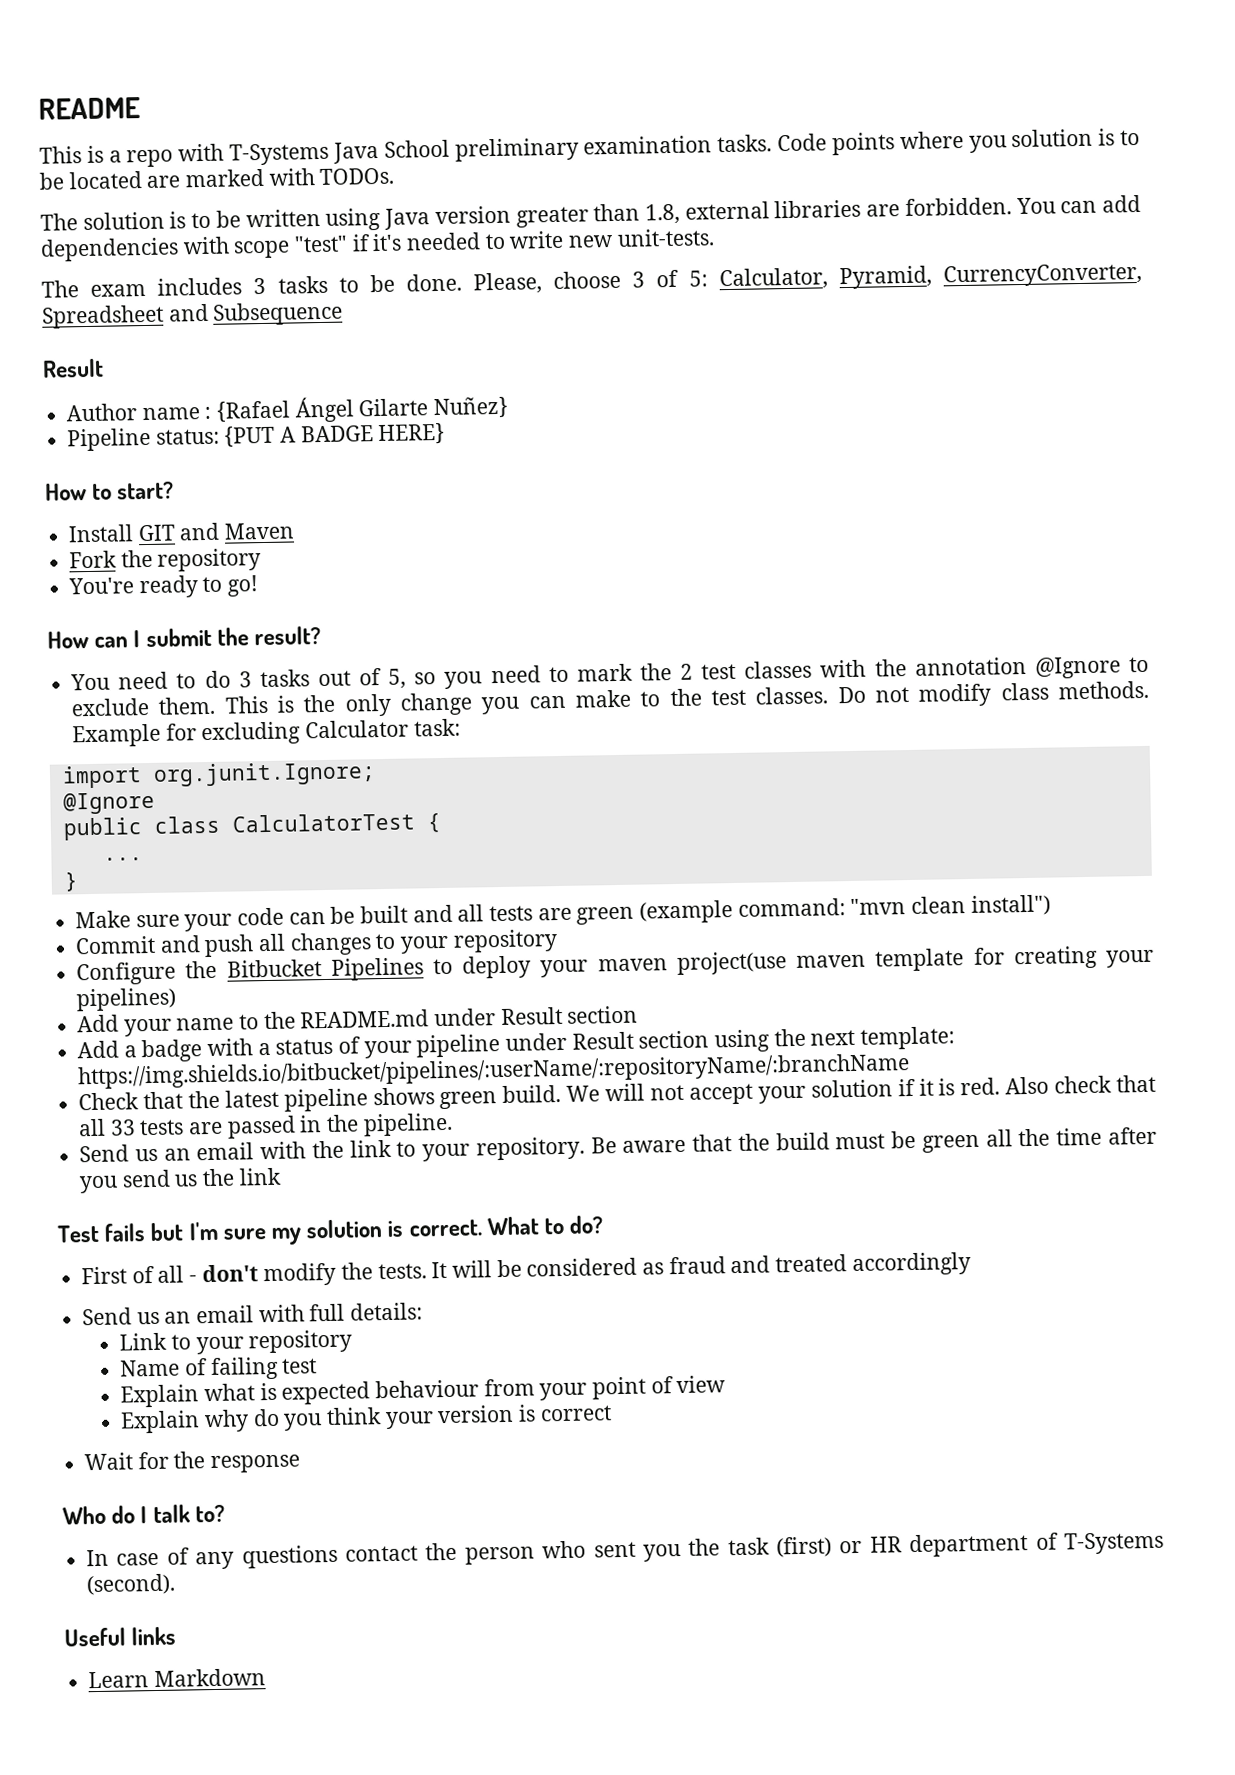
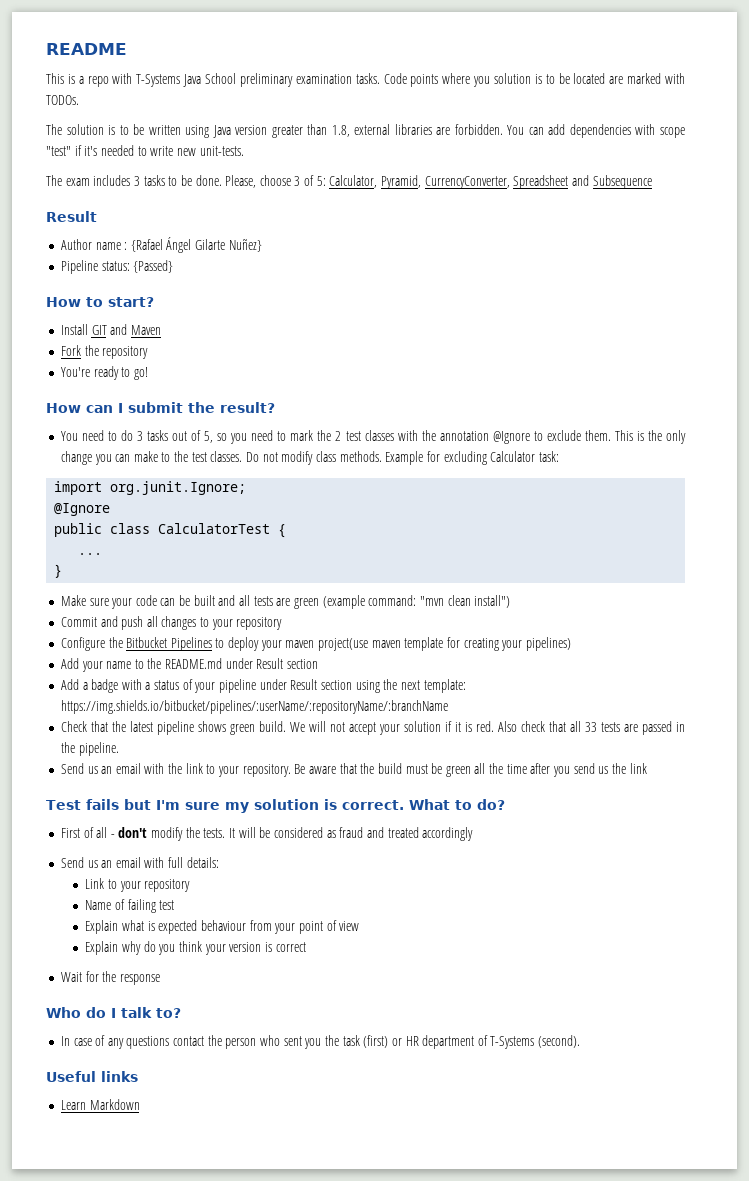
[224,422,446,448] {PUT A BADGE HERE} -> [133,260,174,273] {Passed}

